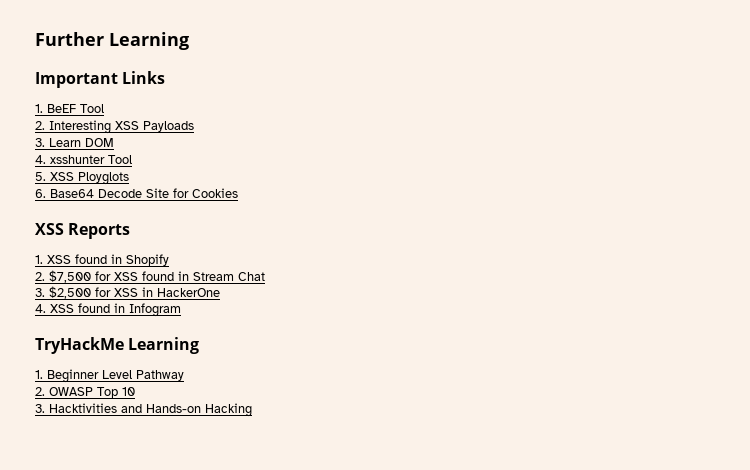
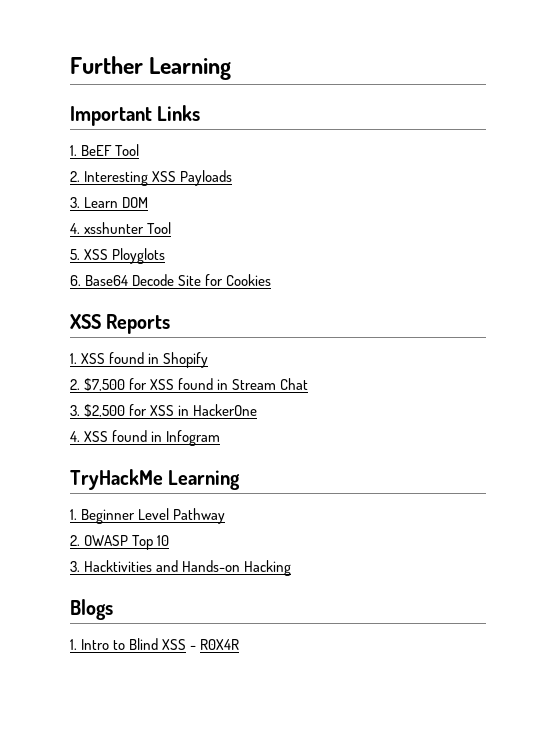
(252, 410) none -> [70,599,113,620] [70,638,240,650] // Blogs // 1. Intro to Blind XSS - R0X4R

